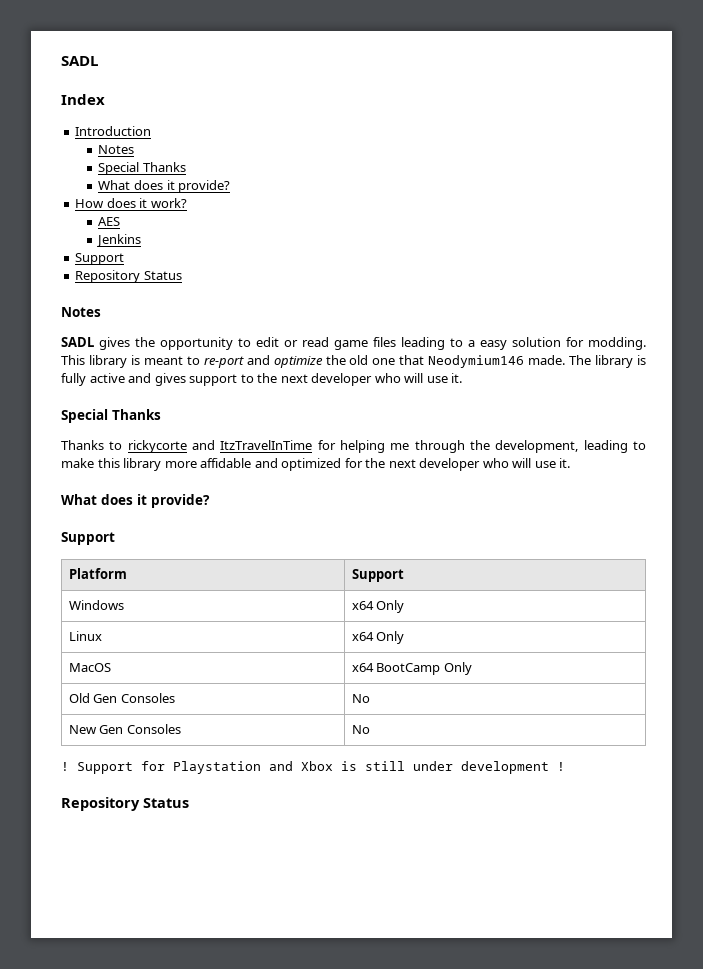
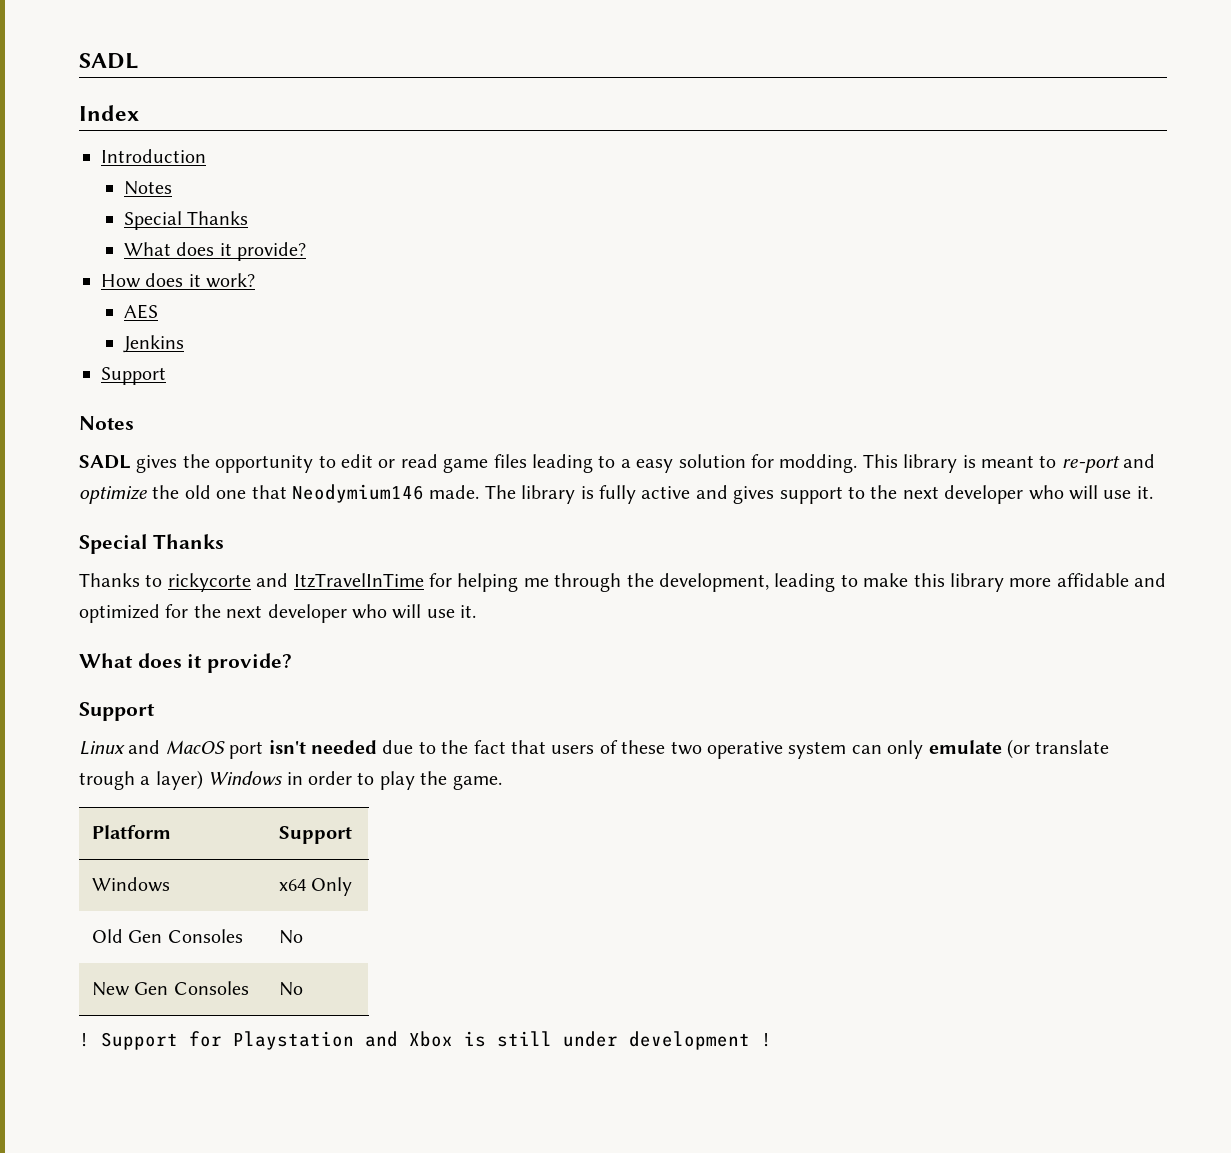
[75,270,182,283] // Repository Status -> (166, 376) none
(115, 538) none -> [79,739,1110,759] [79,770,502,790] // Linux and MacOS port isn't needed due to the fact that users of these two operative system can only emulate (or translate trough a layer) Windows in order to play the game.
[68,631,102,641] [351,631,405,644] [68,663,111,672] [351,662,472,675] // Linux | x64 Only // MacOS | x64 BootCamp Only -> (353, 886) none
[61,797,189,811] // Repository Status -> (772, 1040) none

